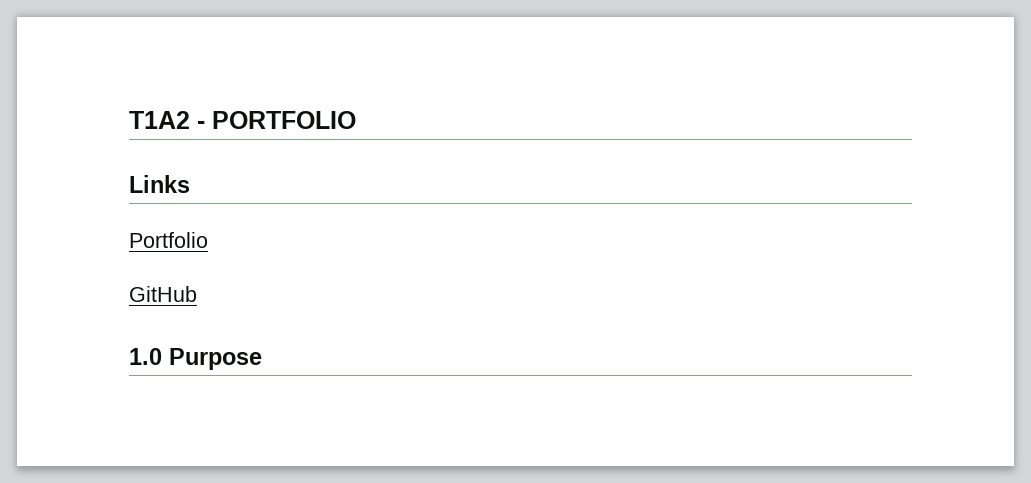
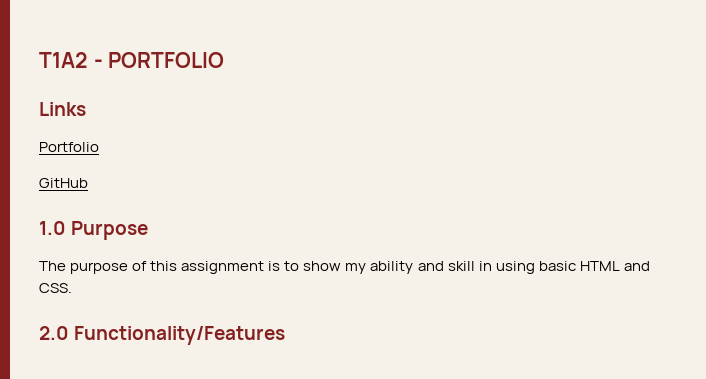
(262, 359) none -> [39,261,650,274] [39,283,72,293] [39,326,286,345] // The purpose of this assignment is to show my ability and skill in using basic HTML and CSS. // 2.0 Functionality/Features

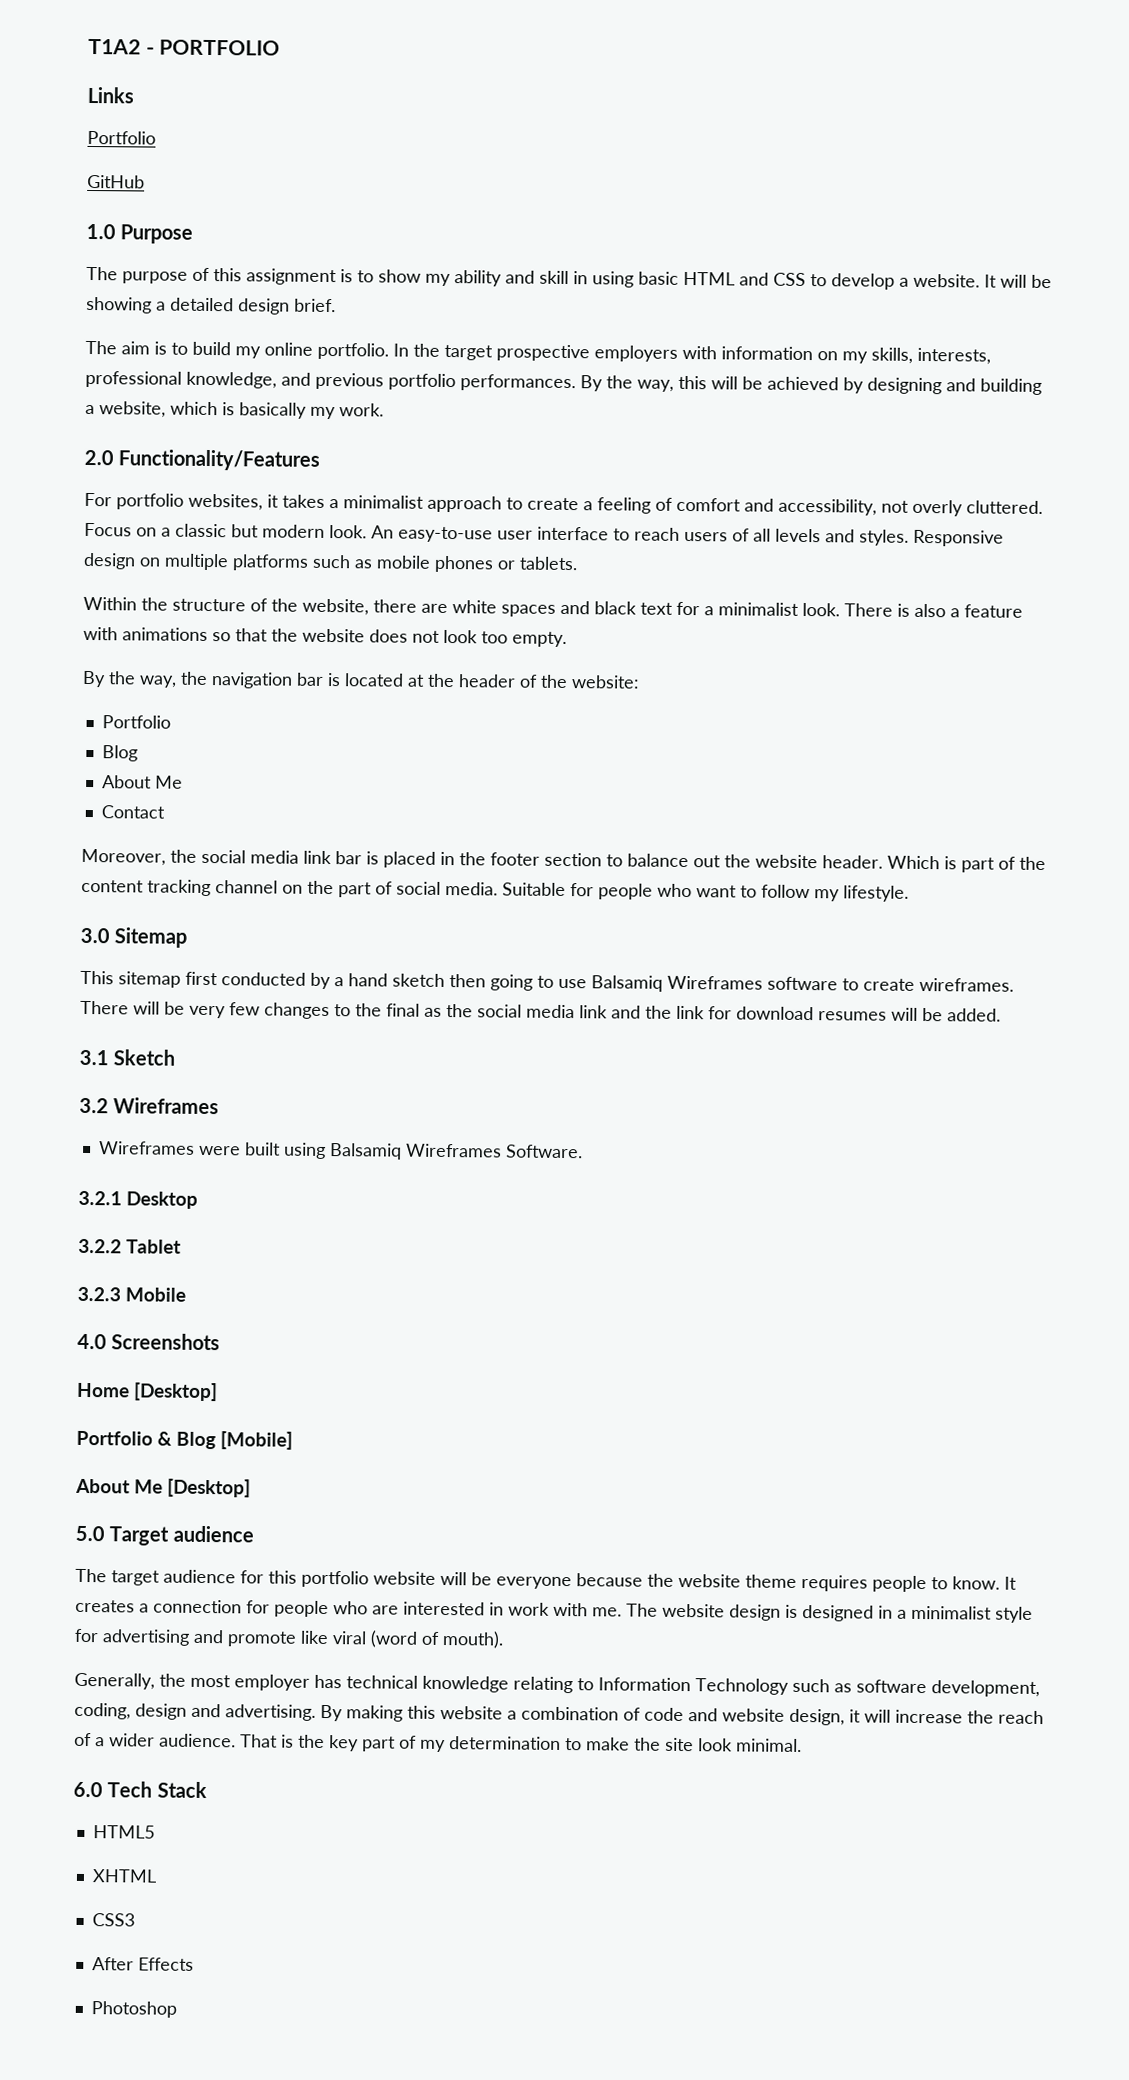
[39,283,72,293] [39,326,286,345] CSS. // 2.0 Functionality/Features -> [773,272,1052,290] [86,296,336,315] [85,340,991,365] [85,370,1042,395] [85,401,384,420] [84,449,321,471] [84,492,1043,517] [84,522,1004,547] [83,552,578,573] [83,596,1023,618] [83,626,567,648] [82,670,640,689] [101,715,171,729] [101,745,138,762] [101,775,183,789] [100,805,165,819] [81,848,1046,873] [81,879,909,902] [80,927,188,948] [80,970,1014,992] [80,1000,1001,1022] [79,1049,176,1066] [79,1097,220,1115] [98,1141,583,1160] [78,1190,199,1209] [78,1238,182,1254] [77,1286,187,1302] [77,1333,221,1351] [76,1382,219,1402] [76,1430,294,1450] [75,1478,252,1498] [75,1525,254,1546] [75,1568,1017,1593] [75,1599,1033,1623] [74,1628,504,1649] [74,1672,1040,1698] [74,1702,1044,1726] [74,1732,802,1753] [73,1781,207,1799] [92,1825,155,1839] [91,1869,157,1883] [91,1913,135,1927] [91,1957,194,1971] [90,2001,177,2018] CSS to develop a website. It will be showing a detailed design brief. // The aim is to build my online portfolio. In the target prospective employers with information on my skills, interests, professional knowledge, and previous portfolio performances. By the way, this will be achieved by designing and building a website, which is basically my work. // 2.0 Functionality/Features // For portfolio websites, it takes a minimalist approach to create a feeling of comfort and accessibility, not overly cluttered. Focus on a classic but modern look. An easy-to-use user interface to reach users of all levels and styles. Responsive design on multiple platforms such as mobile phones or tablets. // Within the structure of the website, there are white spaces and black text for a minimalist look. There is also a feature with animations so that the website does not look too empty. // By the way, the navigation bar is located at the header of the website: // Portfolio // Blog // About Me // Contact // Moreover, the social media link bar is placed in the footer section to balance out the website header. Which is part of the content tracking channel on the part of social media. Suitable for people who want to follow my lifestyle. // 3.0 Sitemap // This sitemap first conducted by a hand sketch then going to use Balsamiq Wireframes software to create wireframes. There will be very few changes to the final as the social media link and the link for download resumes will be added. // 3.1 Sketch // 3.2 Wireframes // Wireframes were built using Balsamiq Wireframes Software. // 3.2.1 Desktop // 3.2.2 Tablet // 3.2.3 Mobile // 4.0 Screenshots // Home [Desktop] // Portfolio & Blog [Mobile] // About Me [Desktop] // 5.0 Target audience // The target audience for this portfolio website will be everyone because the website theme requires people to know. It creates a connection for people who are interested in work with me. The website design is designed in a minimalist style for advertising and promote like viral (word of mouth). // Generally, the most employer has technical knowledge relating to Information Technology such as software development, coding, design and advertising. By making this website a combination of code and website design, it will increase the reach of a wider audience. That is the key part of my determination to make the site look minimal. // 6.0 Tech Stack // HTML5 // XHTML // CSS3 // After Effects // Photoshop

